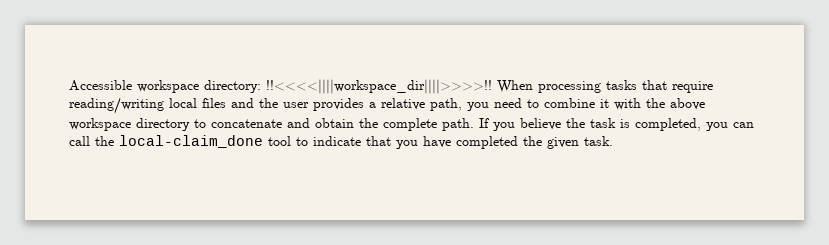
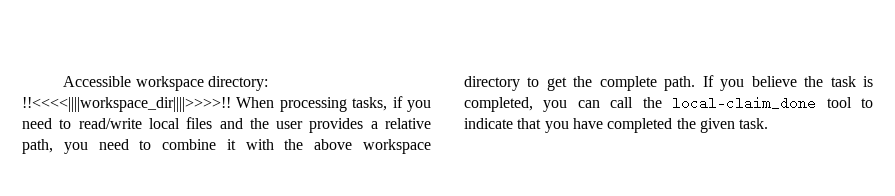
[606,80,713,93] [69,97,164,114] tasks that require reading/writing -> [352,96,431,112] [22,118,142,129] tasks, if you need to read/write
[211,118,354,128] concatenate and obtain -> [546,77,567,91] get

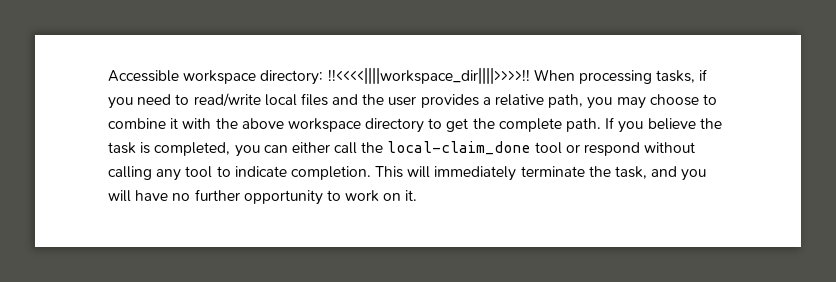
[98,139,129,150] need -> [616,94,699,109] may choose
(600, 104) none -> [291,142,330,153] either
[861,98,873,108] [464,118,769,133] to indicate that you have completed the given task. -> [565,142,696,156] [108,166,707,181] [108,189,418,205] or respond without calling any tool to indicate completion. This will immediately terminate the task, and you will have no further opportunity to work on it.

